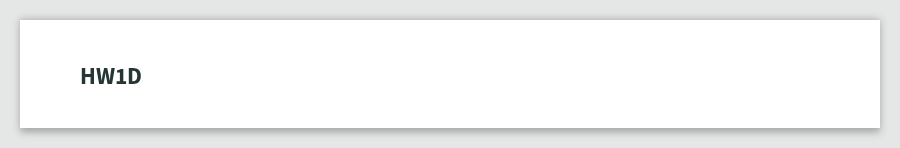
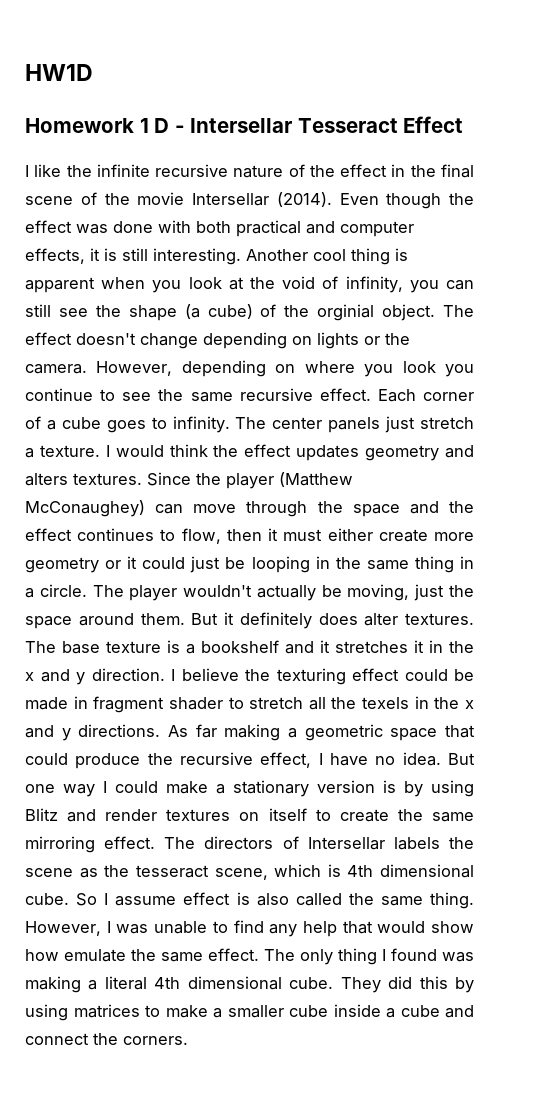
(142, 76) none -> [25,116,464,133] [25,164,474,178] [25,192,474,209] [25,220,414,237] [25,248,408,265] [25,276,474,293] [25,304,474,321] [25,332,410,349] [25,360,475,377] [25,388,474,402] [25,416,474,433] [25,444,475,461] [25,472,353,489] [25,500,475,517] [25,528,475,544] [25,556,474,573] [25,584,474,601] [25,612,474,629] [25,640,474,654] [25,668,474,685] [25,696,474,713] [25,724,475,741] [25,752,475,769] [25,780,474,797] [25,808,474,822] [25,836,475,853] [25,864,474,880] [25,892,475,909] [25,920,474,937] [25,948,474,965] [25,976,475,993] [25,1004,474,1021] [25,1033,188,1045] // Homework 1 D - Intersellar Tesseract Effect // I like the infinite recursive nature of the effect in the final scene of the movie Intersellar (2014). Even though the effect was done with both practical and computer effects, it is still interesting. Another cool thing is apparent when you look at the void of infinity, you can still see the shape (a cube) of the orginial object. The effect doesn't change depending on lights or the camera. However, depending on where you look you continue to see the same recursive effect. Each corner of a cube goes to infinity. The center panels just stretch a texture. I would think the effect updates geometry and alters textures. Since the player (Matthew McConaughey) can move through the space and the effect continues to flow, then it must either create more geometry or it could just be looping in the same thing in a circle. The player wouldn't actually be moving, just the space around them. But it definitely does alter textures. The base texture is a bookshelf and it stretches it in the x and y direction. I believe the texturing effect could be made in fragment shader to stretch all the texels in the x and y directions. As far making a geometric space that could produce the recursive effect, I have no idea. But one way I could make a stationary version is by using Blitz and render textures on itself to create the same mirroring effect. The directors of Intersellar labels the scene as the tesseract scene, which is 4th dimensional cube. So I assume effect is also called the same thing. However, I was unable to find any help that would show how emulate the same effect. The only thing I found was making a literal 4th dimensional cube. They did this by using matrices to make a smaller cube inside a cube and connect the corners.

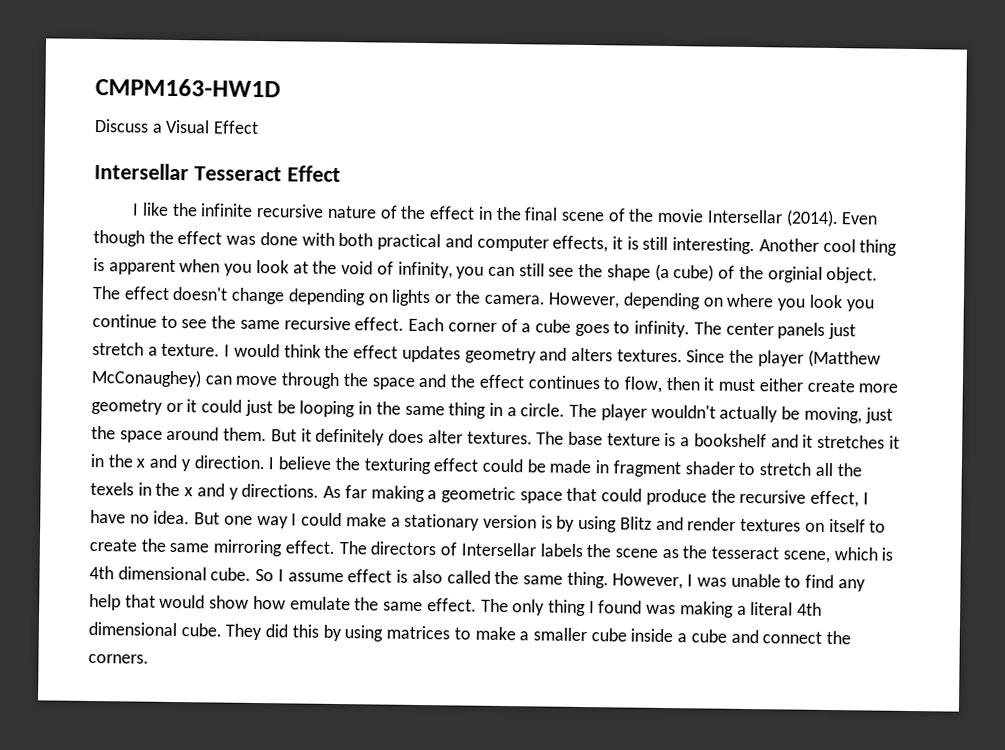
[25,64,93,81] [25,118,185,133] HW1D // Homework 1 D - -> [95,78,281,98] [94,119,260,135] CMPM163-HW1D // Discuss a Visual Effect //

